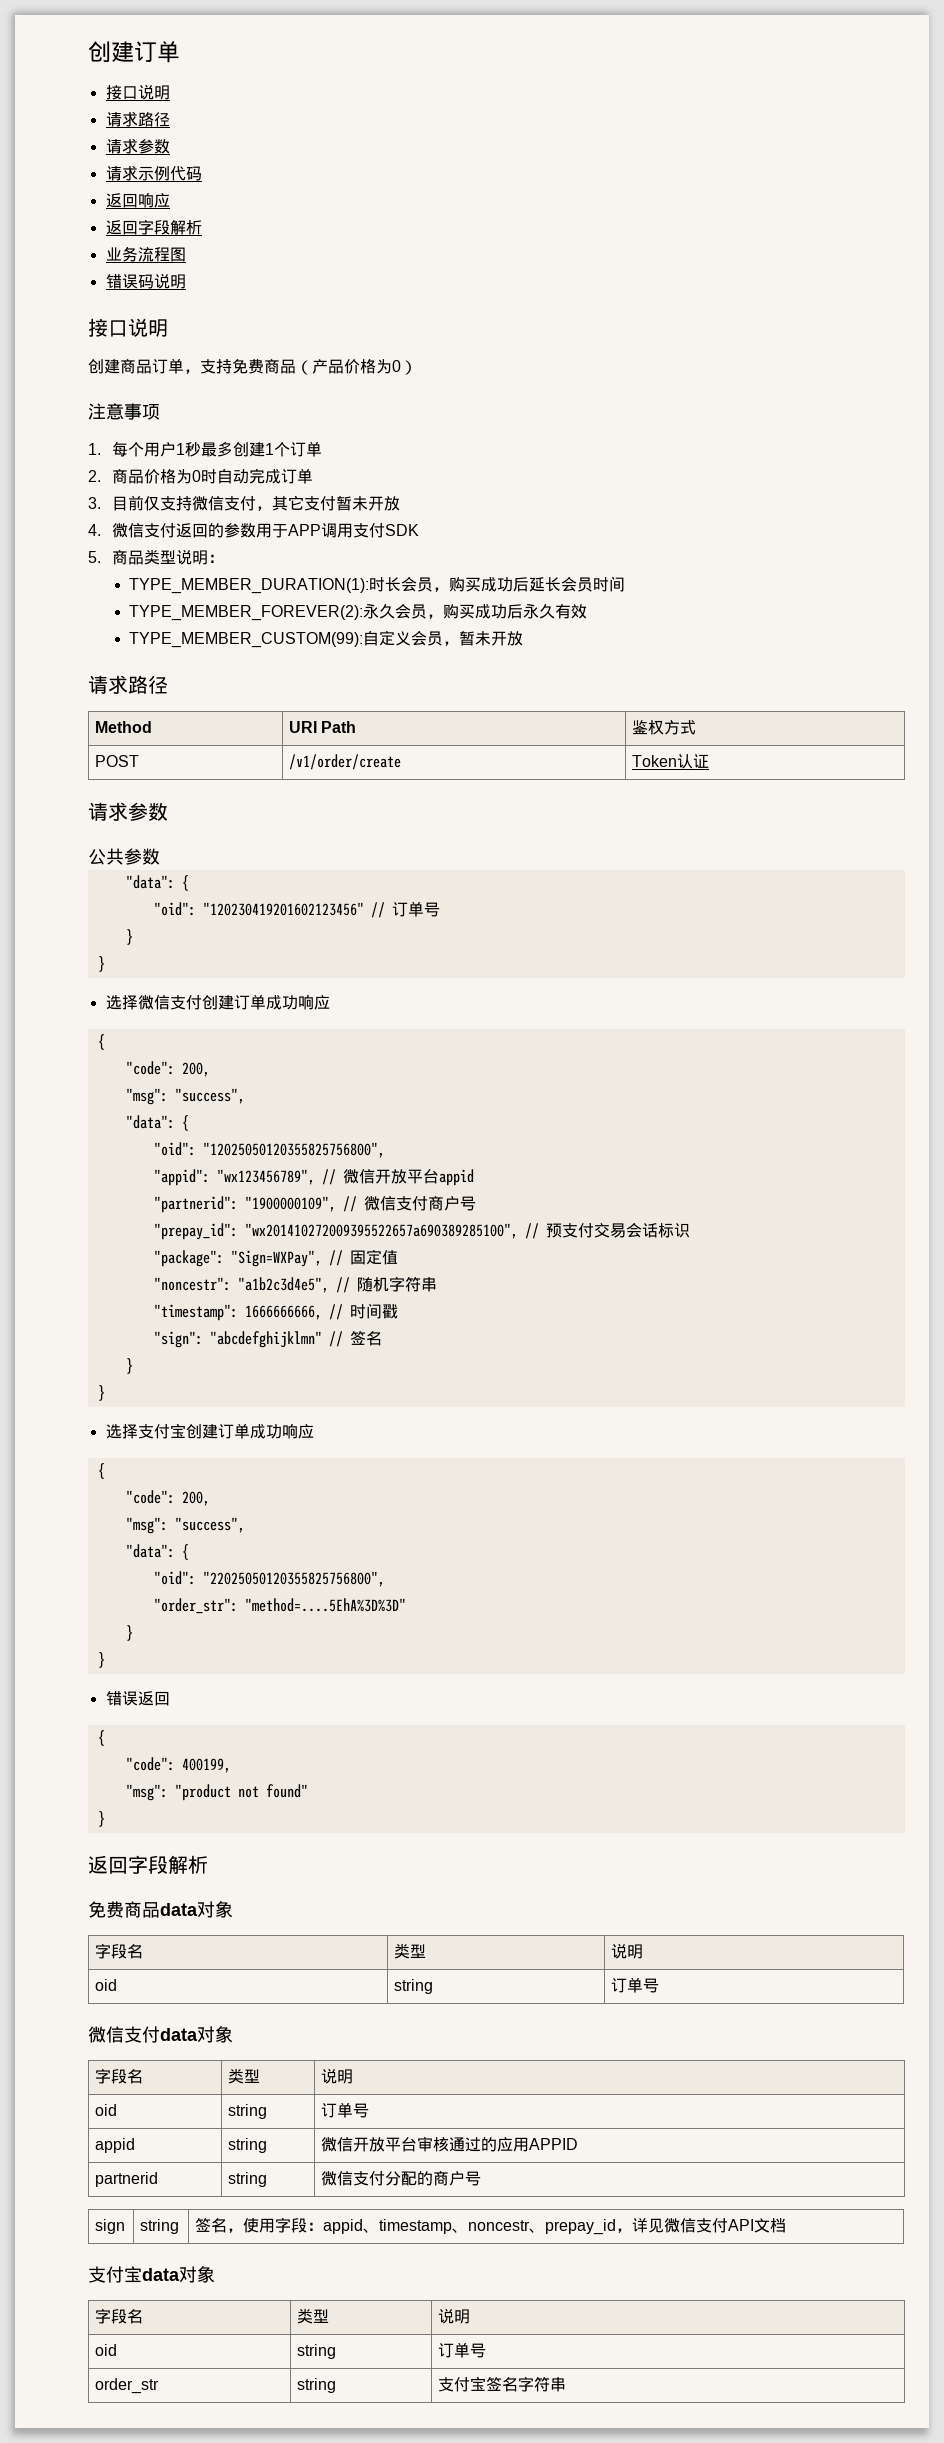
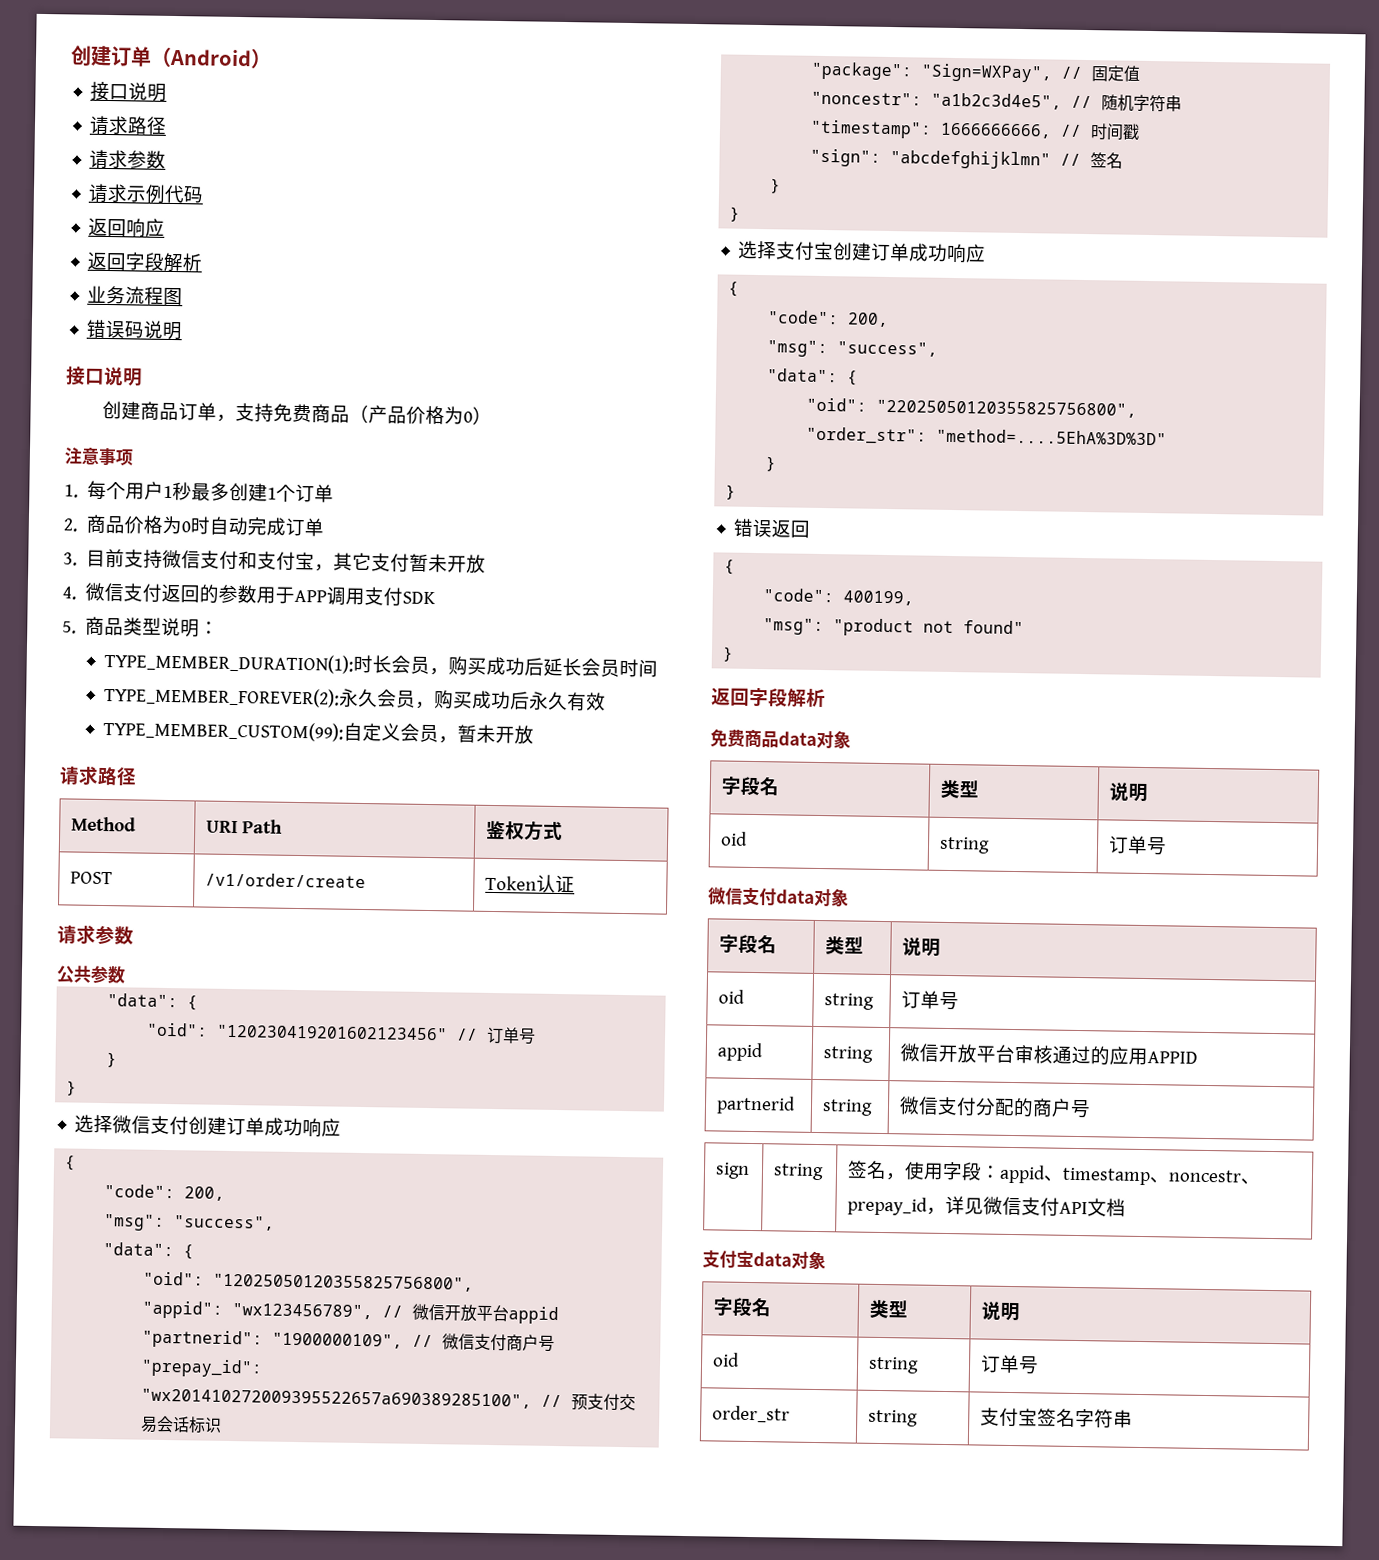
[88,41,180,63] 创建订单 -> [70,45,272,69] 创建订单（Android）
[143,496,160,511] 仅 -> (126, 558) none
(256, 503) none -> [238,551,316,571] 和支付宝

